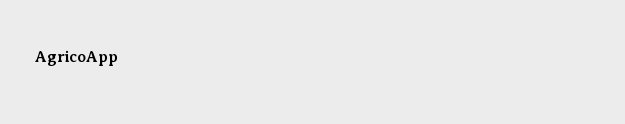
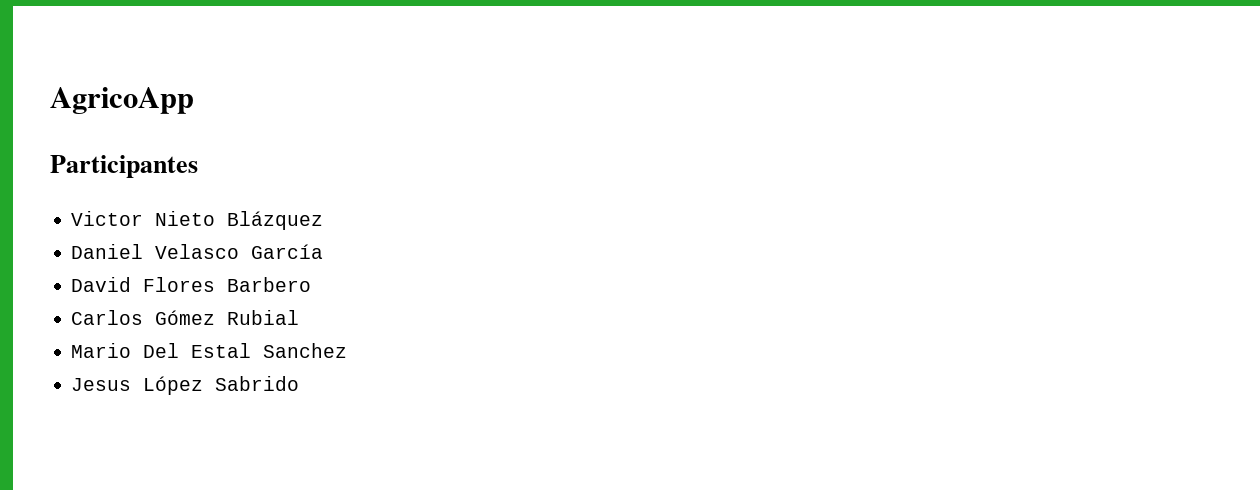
(118, 58) none -> [50,155,198,178] [71,211,324,230] [71,244,324,259] [71,277,312,292] [71,310,300,325] [71,343,348,358] [71,376,300,395] // Participantes // Victor Nieto Blázquez // Daniel Velasco García // David Flores Barbero // Carlos Gómez Rubial // Mario Del Estal Sanchez // Jesus López Sabrido

